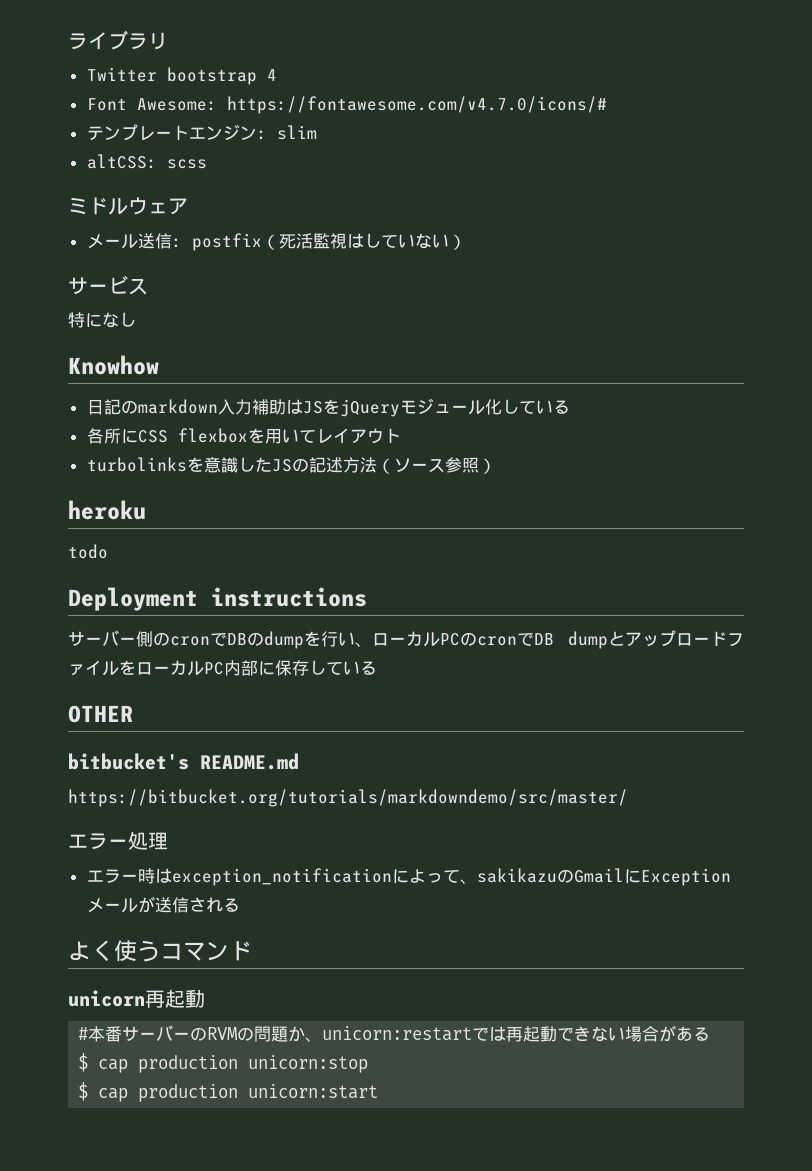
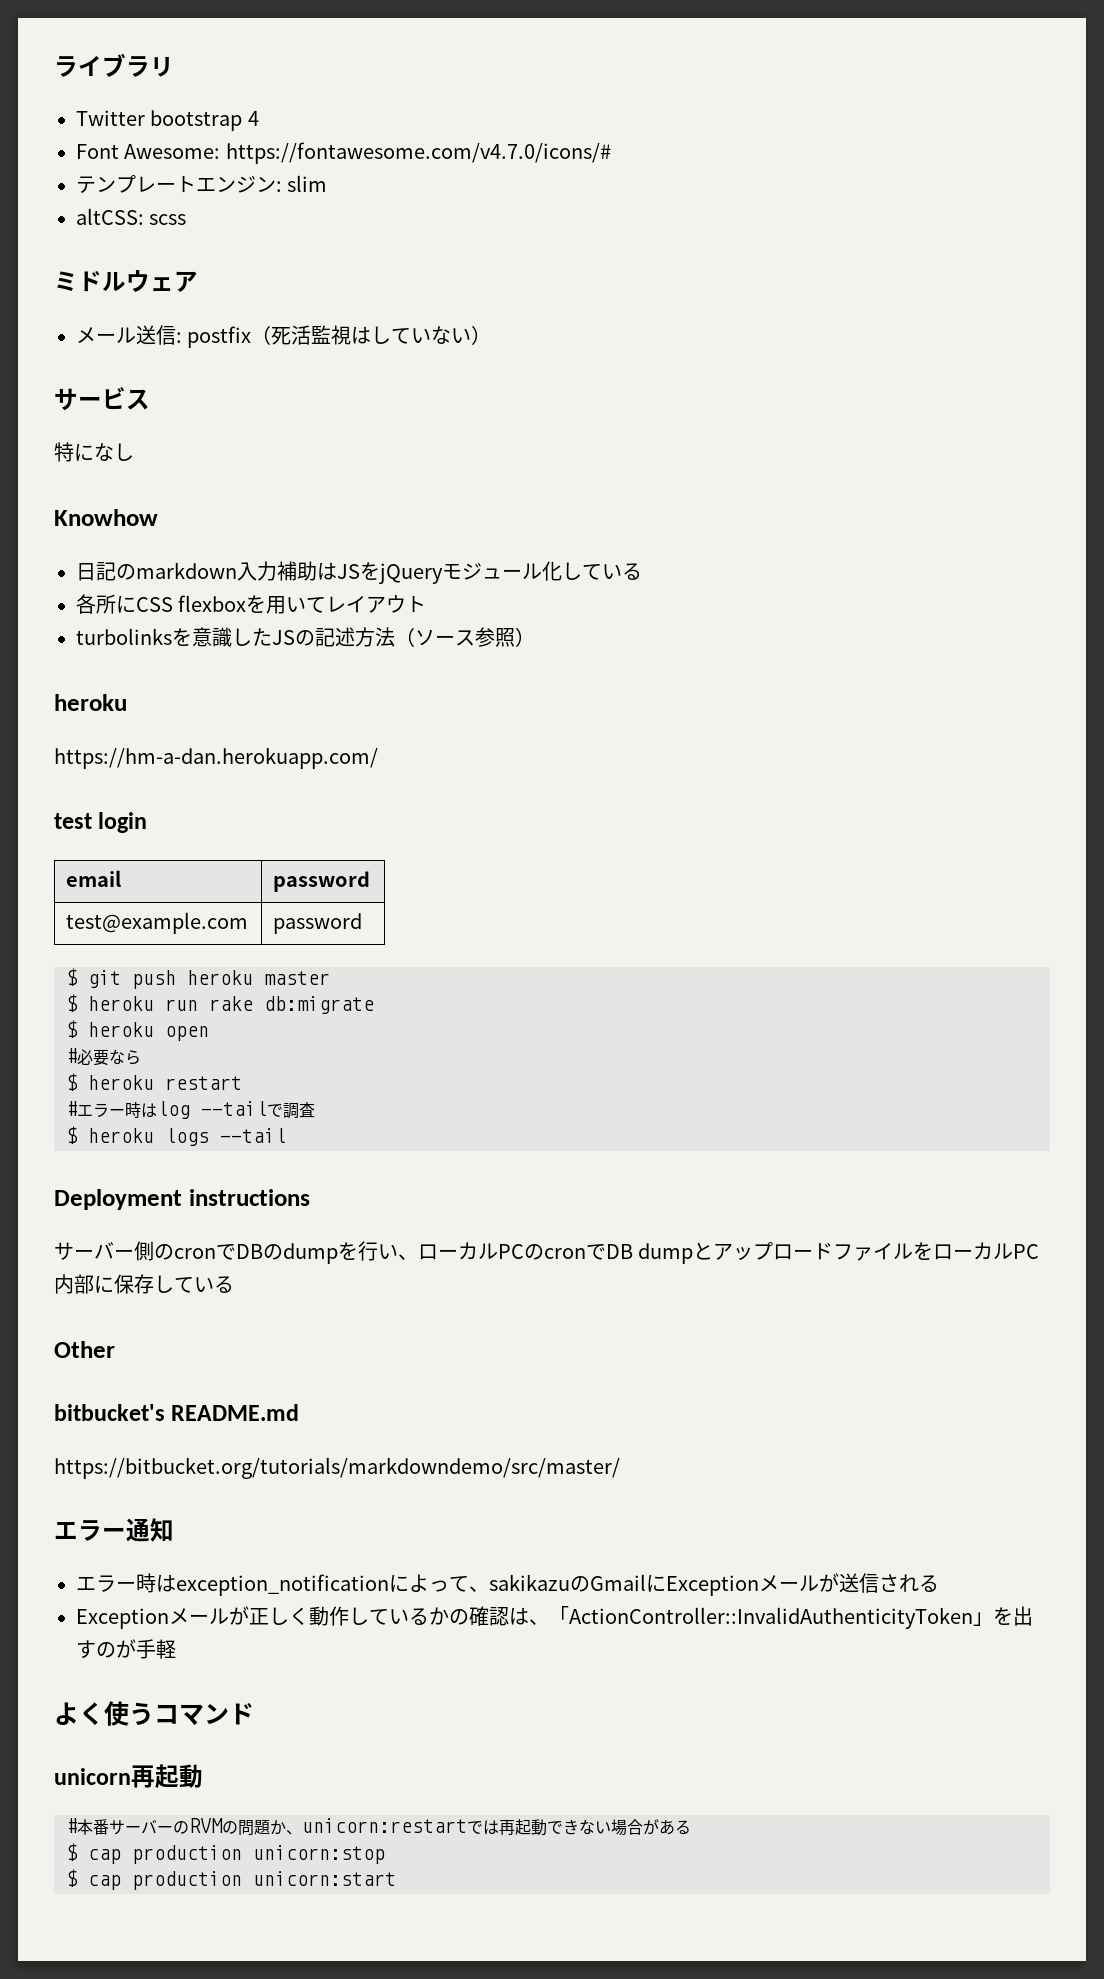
[68,544,108,559] todo -> [54,747,378,769] [54,812,148,833] [66,870,122,887] [273,871,371,892] [66,912,249,934] [273,913,363,934] [66,968,330,989] [66,994,374,1014] [66,1020,209,1041] [66,1048,141,1066] [66,1073,242,1091] [66,1101,315,1119] [66,1126,286,1146] https://hm-a-dan.herokuapp.com/ // test login // email | password // test@example.com | password // $ git push heroku master // $ heroku run rake db:migrate // $ heroku open // #必要なら // $ heroku restart // #エラー時はlog --tailで調査 // $ heroku logs --tail
[68,705,133,723] OTHER -> [54,1341,115,1358] Other
[128,831,168,850] 処理 -> [126,1518,174,1542] 通知
(240, 905) none -> [76,1606,1033,1629] [76,1639,176,1659] // Exceptionメールが正しく動作しているかの確認は、「ActionController::InvalidAuthenticityToken」を出すのが手軽

